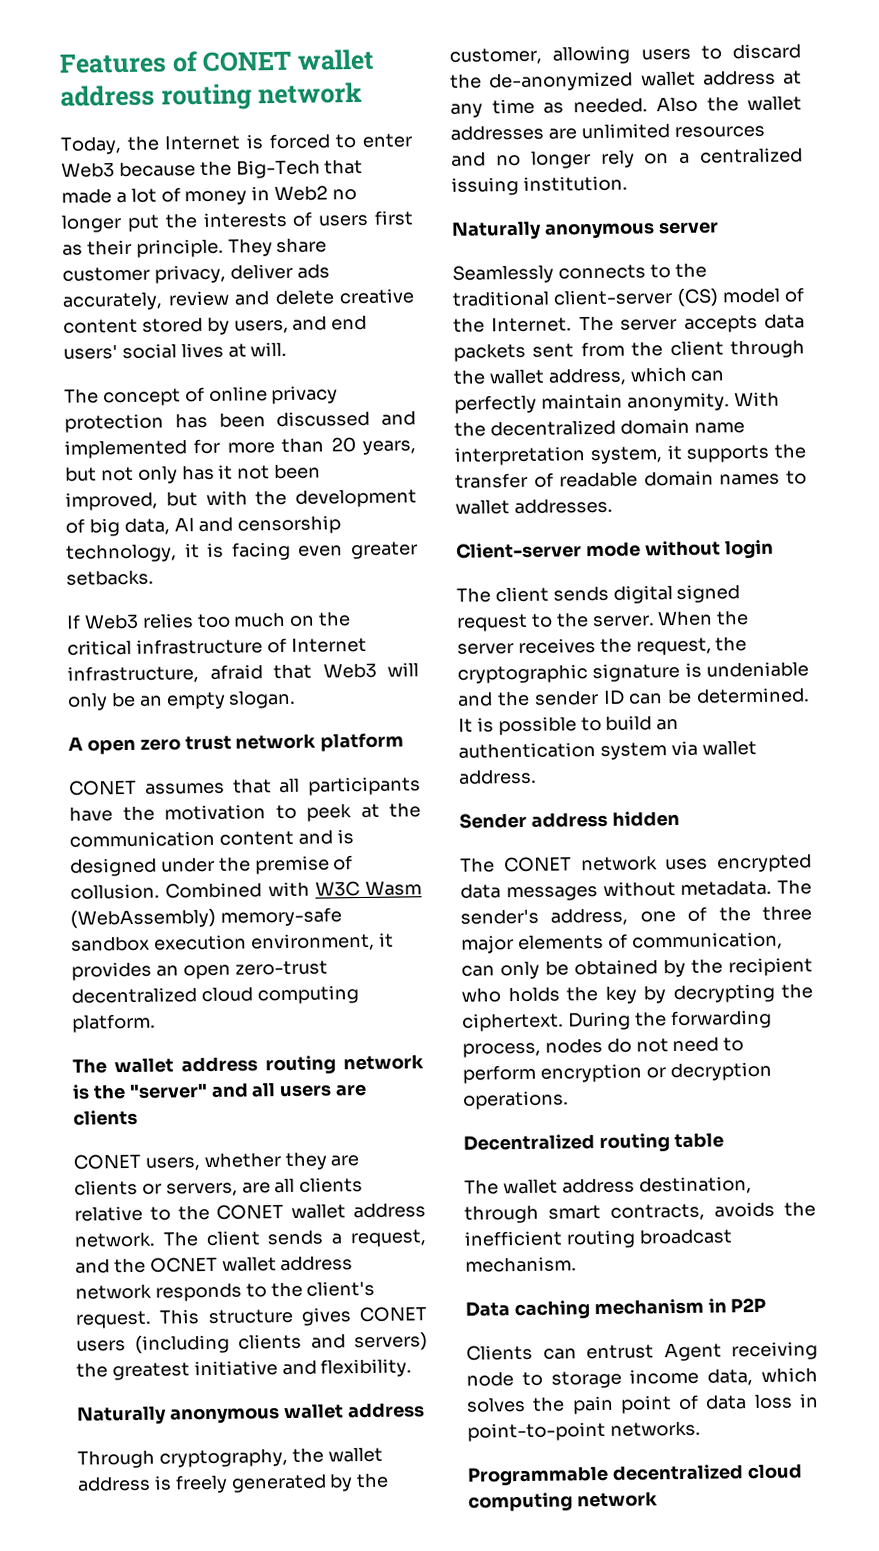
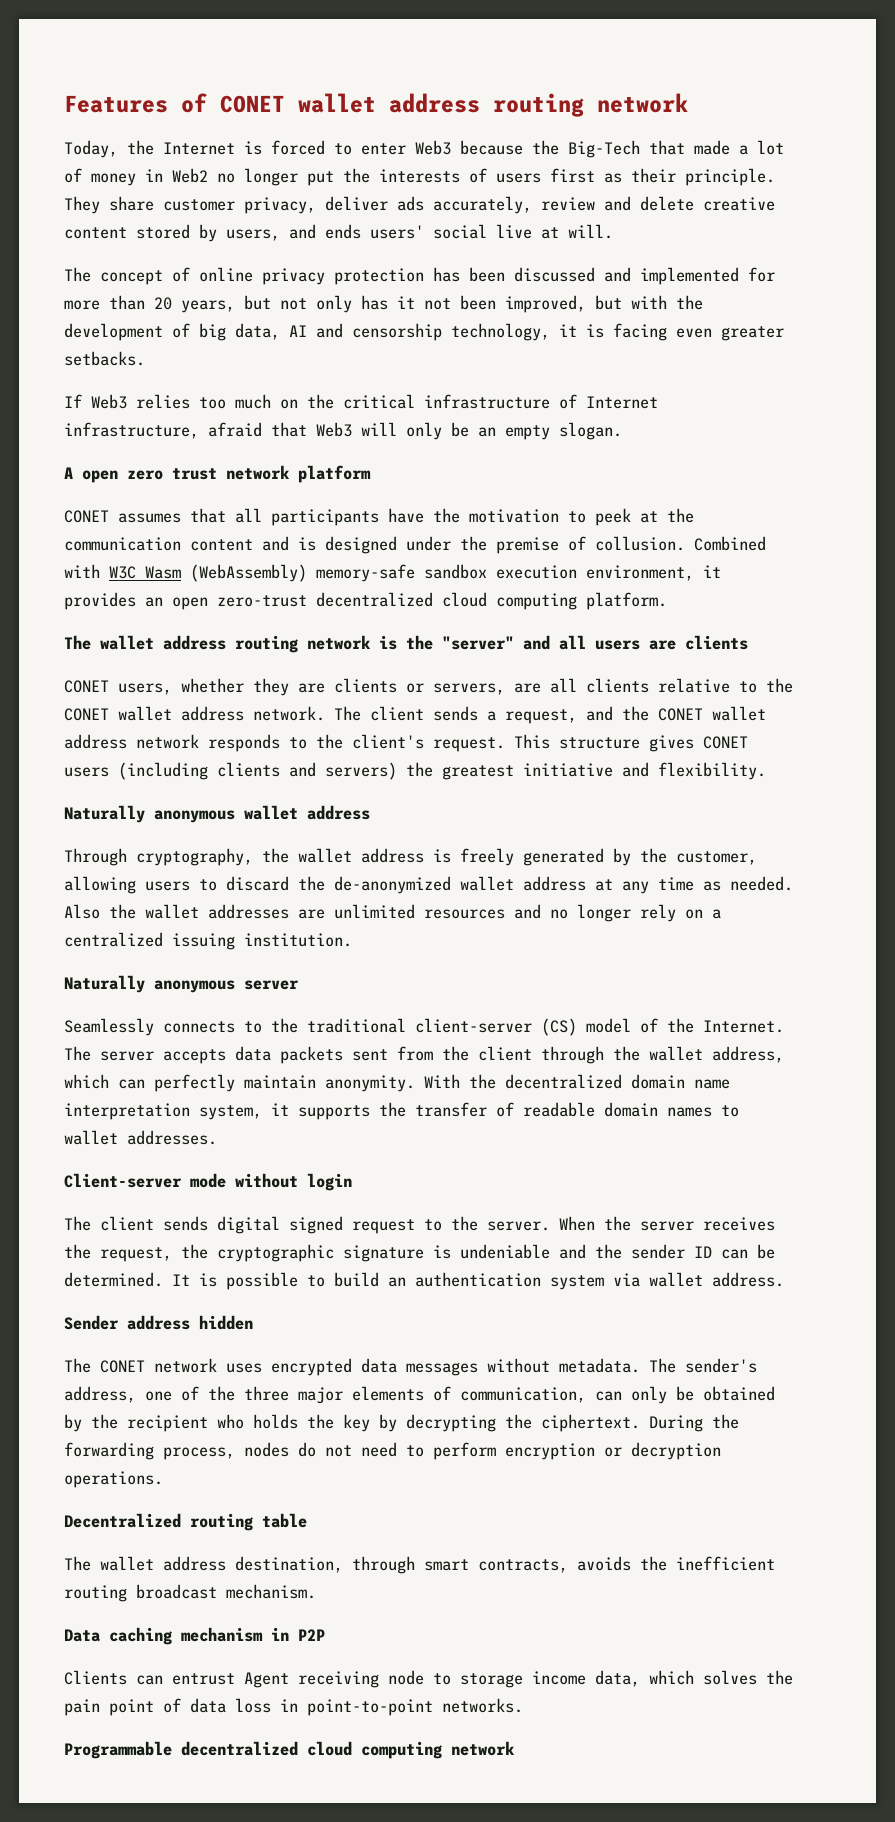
[331,314,368,331] end -> [325,224,361,239] ends
[180,342,224,359] lives -> [496,224,532,239] live
[149,1256,218,1273] OCNET -> [658,708,703,721] CONET

